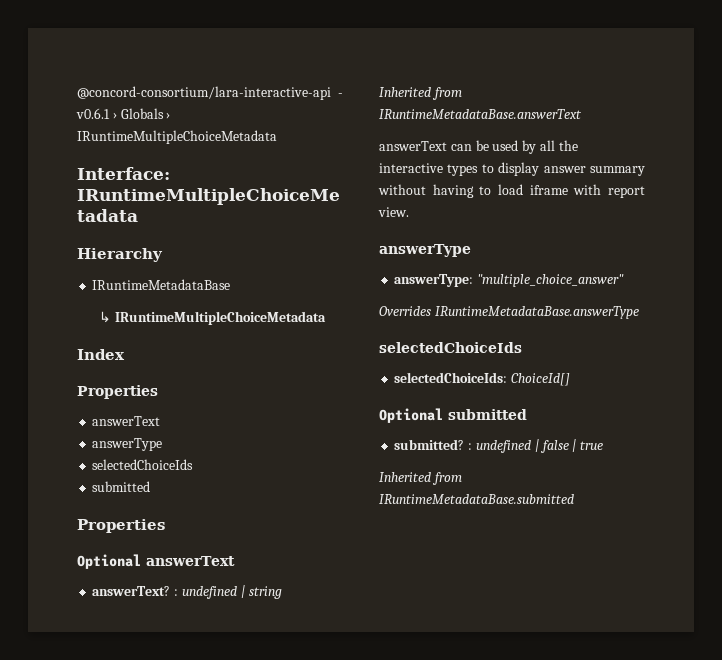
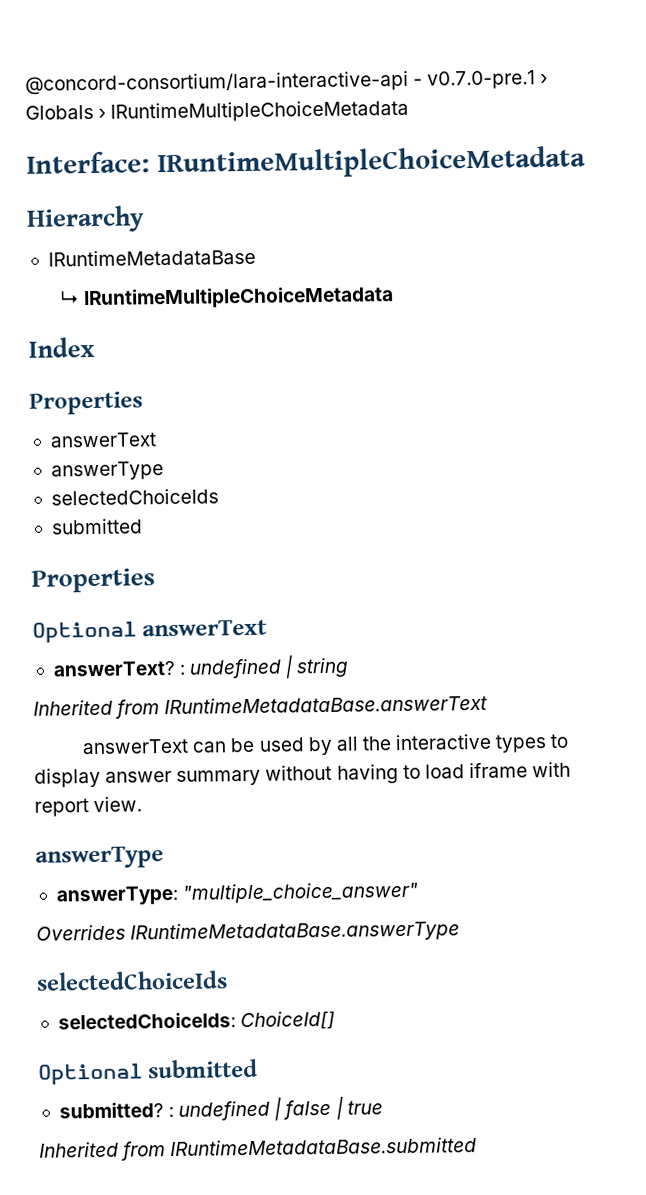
[76,108,110,119] v0.6.1 -> [427,70,537,90] v0.7.0-pre.1

